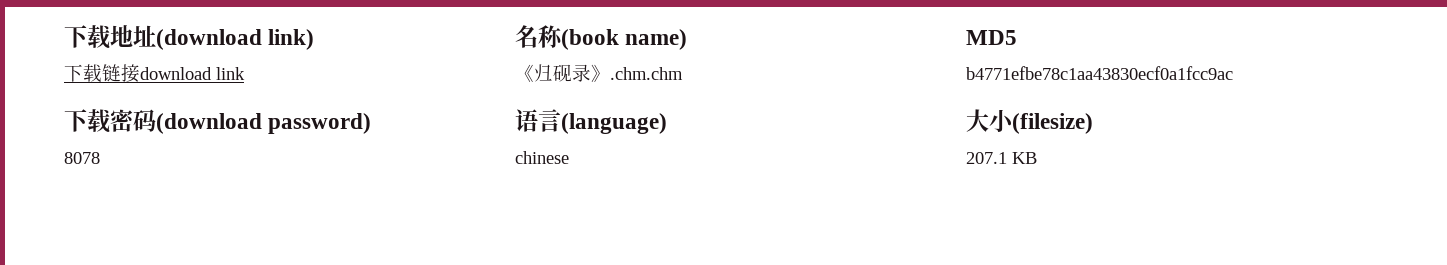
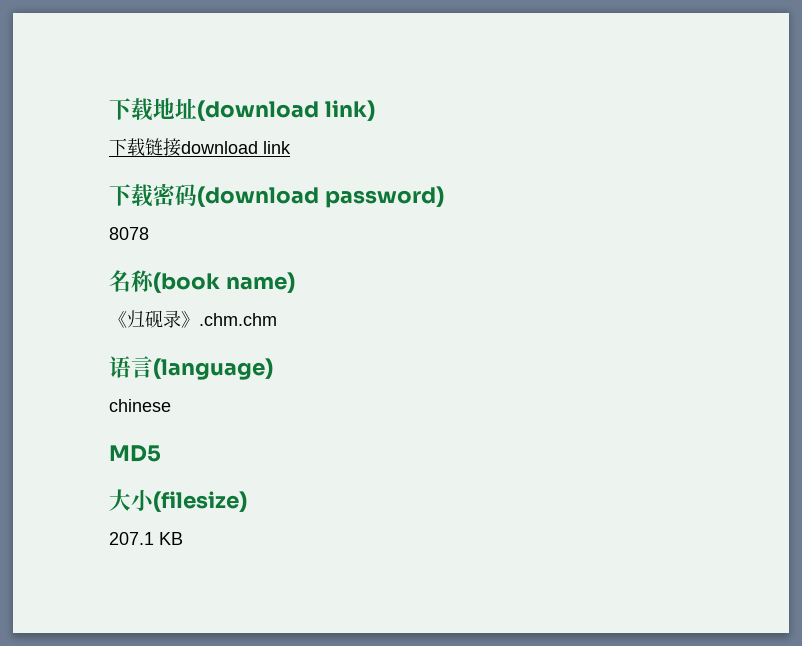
[966,66,1233,80] // b4771efbe78c1aa43830ecf0a1fcc9ac -> (161, 453) none

